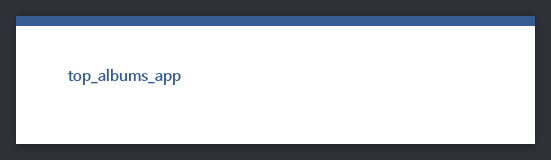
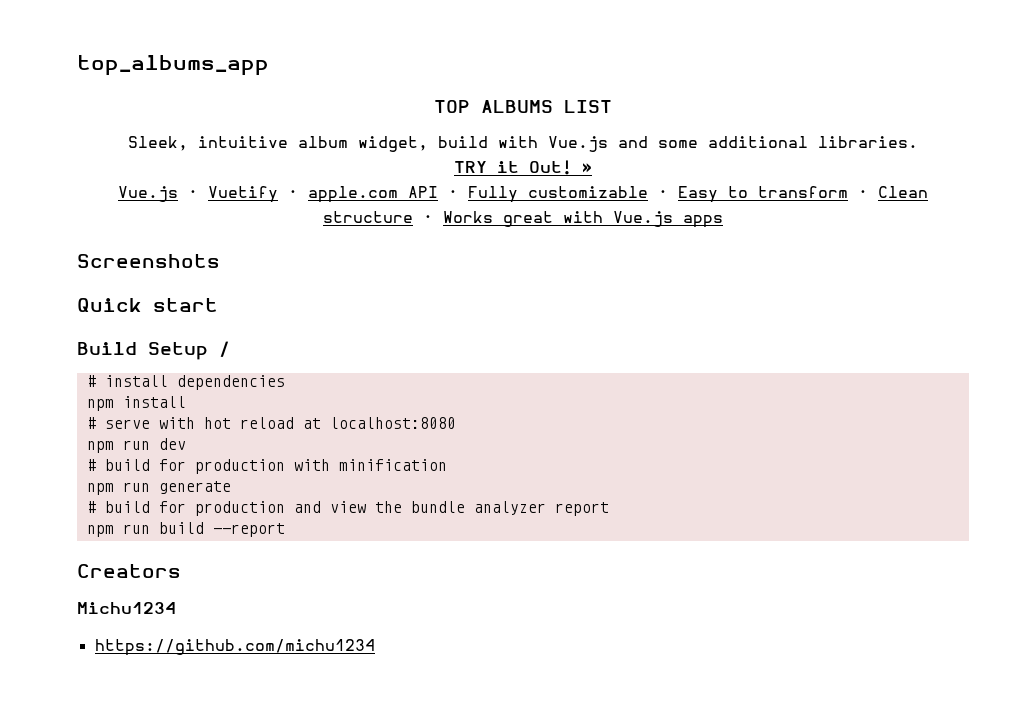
(181, 76) none -> [434,100,612,113] [128,136,918,152] [454,160,592,175] [118,186,928,203] [323,211,723,228] [77,254,220,268] [77,298,218,312] [77,341,230,360] [86,375,285,390] [86,396,186,411] [86,417,456,429] [86,438,186,453] [86,459,447,474] [86,481,231,495] [86,501,609,516] [86,522,285,537] [77,564,181,578] [77,602,176,614] [94,639,375,656] // TOP ALBUMS LIST // Sleek, intuitive album widget, build with Vue.js and some additional libraries. // TRY it Out! » // Vue.js · Vuetify · apple.com API · Fully customizable · Easy to transform · Clean structure · Works great with Vue.js apps // Screenshots // Quick start // Build Setup / // # install dependencies // npm install // # serve with hot reload at localhost:8080 // npm run dev // # build for production with minification // npm run generate // # build for production and view the bundle analyzer report // npm run build --report // Creators // Michu1234 // https://github.com/michu1234

